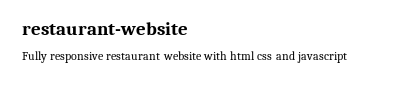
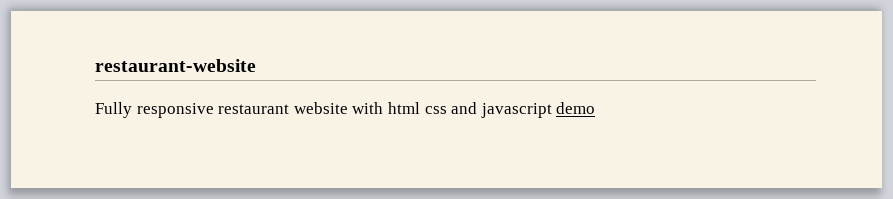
(347, 57) none -> [556,102,596,114] demo

